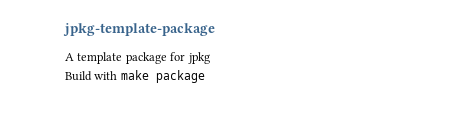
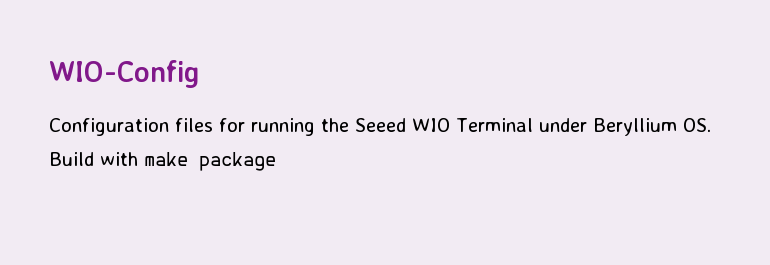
[63,23,215,36] [65,52,210,64] jpkg-template-package // A template package for jpkg -> [49,60,200,88] [49,118,711,136] WIO-Config // Configuration files for running the Seeed WIO Terminal under Beryllium OS.

